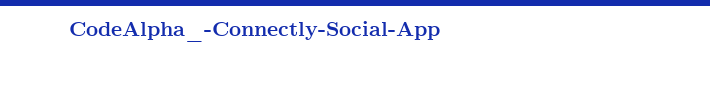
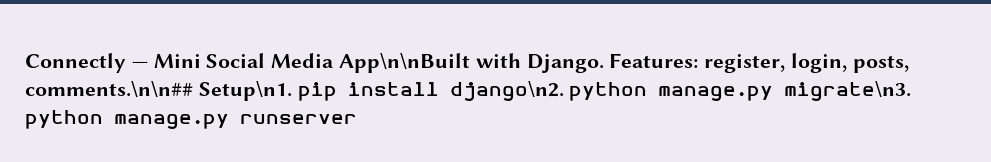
[69,21,440,42] CodeAlpha_-Connectly-Social-App -> [25,53,909,73] [25,81,912,101] [25,110,357,129] Connectly — Mini Social Media App\n\nBuilt with Django. Features: register, login, posts, comments.\n\n## Setup\n1. pip install django\n2. python manage.py migrate\n3. python manage.py runserver

